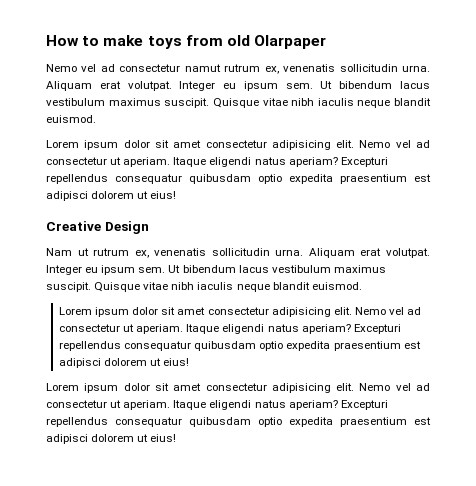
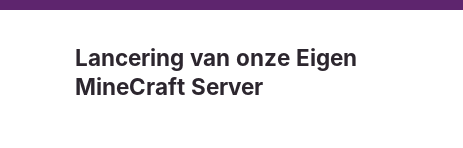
[46,35,327,49] [46,64,430,74] [46,81,430,91] [46,98,431,108] [46,115,96,123] [46,140,431,150] [46,157,388,167] [46,174,431,184] [46,191,177,201] [46,221,149,234] [46,248,430,258] [46,265,386,275] [46,282,362,292] [59,307,422,317] [59,324,401,334] [59,341,421,351] [59,358,190,368] [46,383,431,393] [46,400,388,410] [46,417,431,427] [46,434,177,444] How to make toys from old Olarpaper // Nemo vel ad consectetur namut rutrum ex, venenatis sollicitudin urna. Aliquam erat volutpat. Integer eu ipsum sem. Ut bibendum lacus vestibulum maximus suscipit. Quisque vitae nibh iaculis neque blandit euismod. // Lorem ipsum dolor sit amet consectetur adipisicing elit. Nemo vel ad consectetur ut aperiam. Itaque eligendi natus aperiam? Excepturi repellendus consequatur quibusdam optio expedita praesentium est adipisci dolorem ut eius! // Creative Design // Nam ut rutrum ex, venenatis sollicitudin urna. Aliquam erat volutpat. Integer eu ipsum sem. Ut bibendum lacus vestibulum maximus suscipit. Quisque vitae nibh iaculis neque blandit euismod. // Lorem ipsum dolor sit amet consectetur adipisicing elit. Nemo vel ad consectetur ut aperiam. Itaque eligendi natus aperiam? Excepturi repellendus consequatur quibusdam optio expedita praesentium est adipisci dolorem ut eius! // Lorem ipsum dolor sit amet consectetur adipisicing elit. Nemo vel ad consectetur ut aperiam. Itaque eligendi natus aperiam? Excepturi repellendus consequatur quibusdam optio expedita praesentium est adipisci dolorem ut eius! -> [75,48,358,71] [75,77,264,95] Lancering van onze Eigen MineCraft Server

